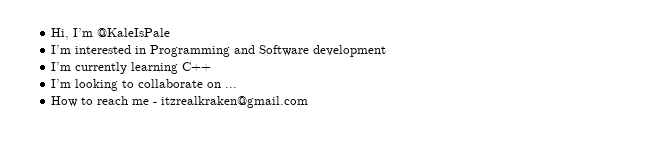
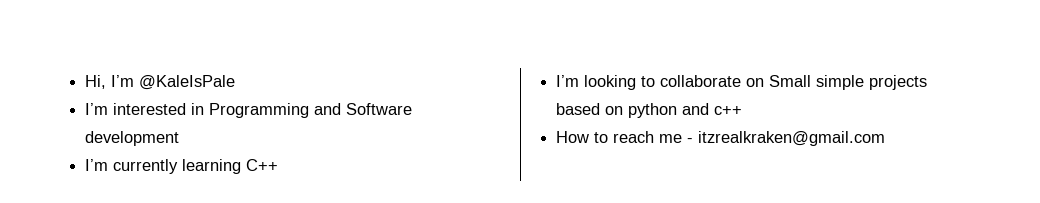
[225,87,238,88] ... -> [769,75,928,90] [556,103,743,118] Small simple projects based on python and c++

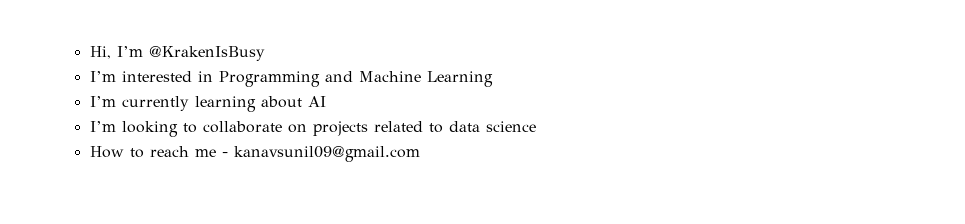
[139,75,236,90] @KaleIsPale -> [148,46,265,61] @KrakenIsBusy
[346,103,413,115] [85,131,180,146] Software development -> [358,71,493,87] Machine Learning
[246,159,279,171] C++ -> [260,96,326,108] about AI
[769,75,928,90] [556,103,743,118] Small simple projects based on python and c++ -> [312,121,536,136] projects related to data science
[698,131,886,146] itzrealkraken@gmail.com -> [233,146,420,162] kanavsunil09@gmail.com

